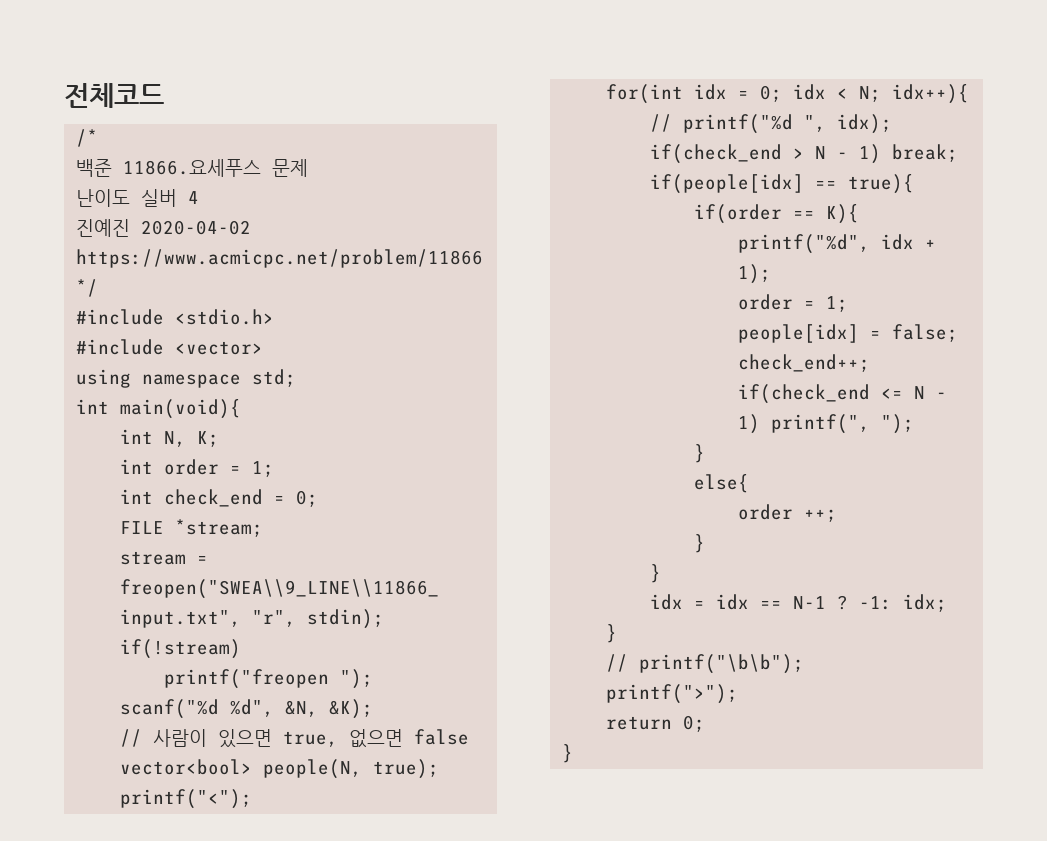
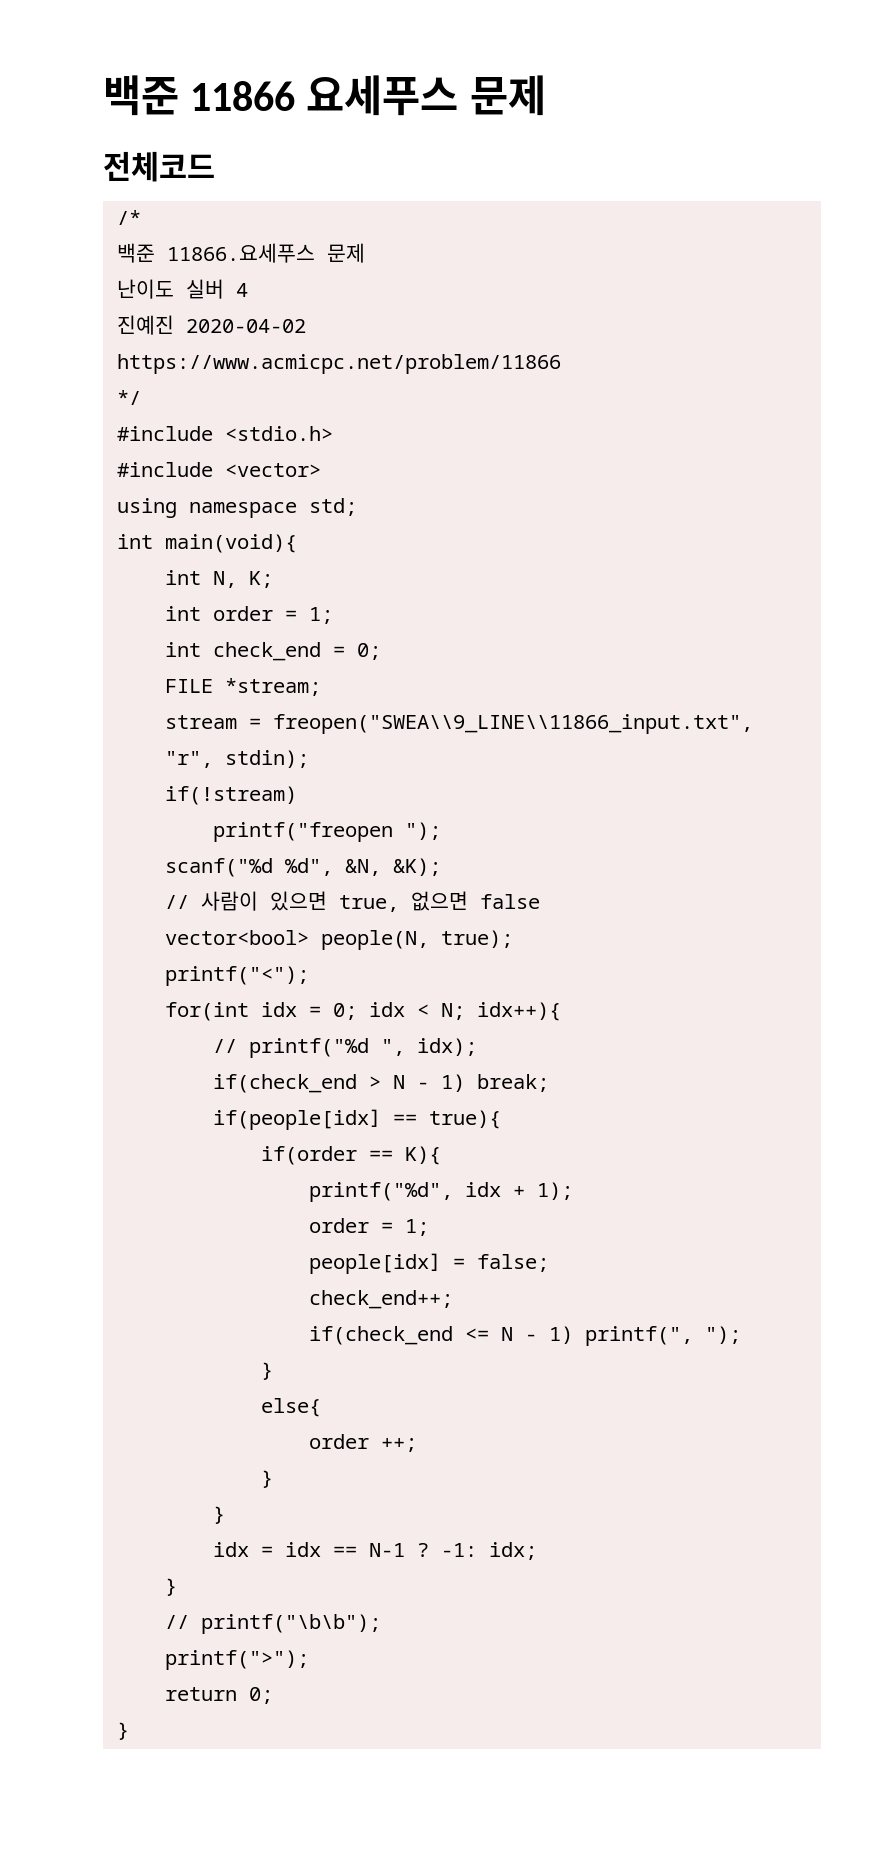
(64, 95) none -> [103,75,546,116] 백준 11866 요세푸스 문제 //

